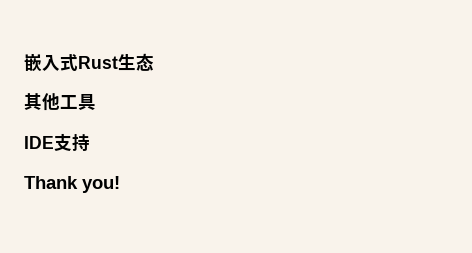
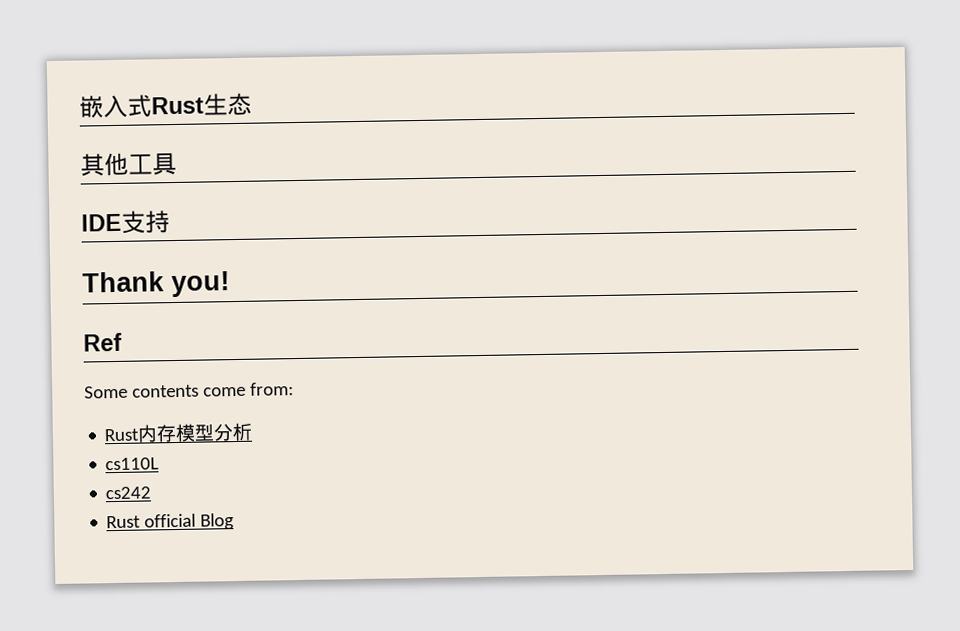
(120, 184) none -> [83,332,122,352] [84,382,294,399] [104,422,254,443] [105,457,160,471] [105,486,152,500] [106,513,235,530] // Ref // Some contents come from: // Rust内存模型分析 // cs110L // cs242 // Rust official Blog

